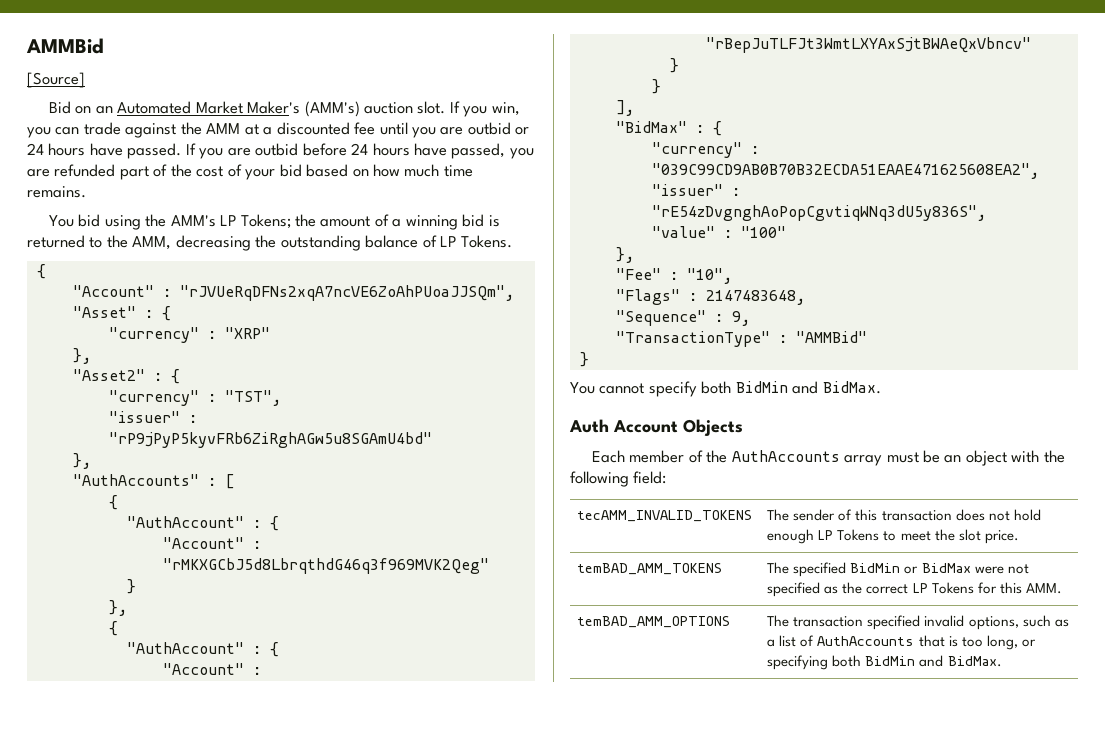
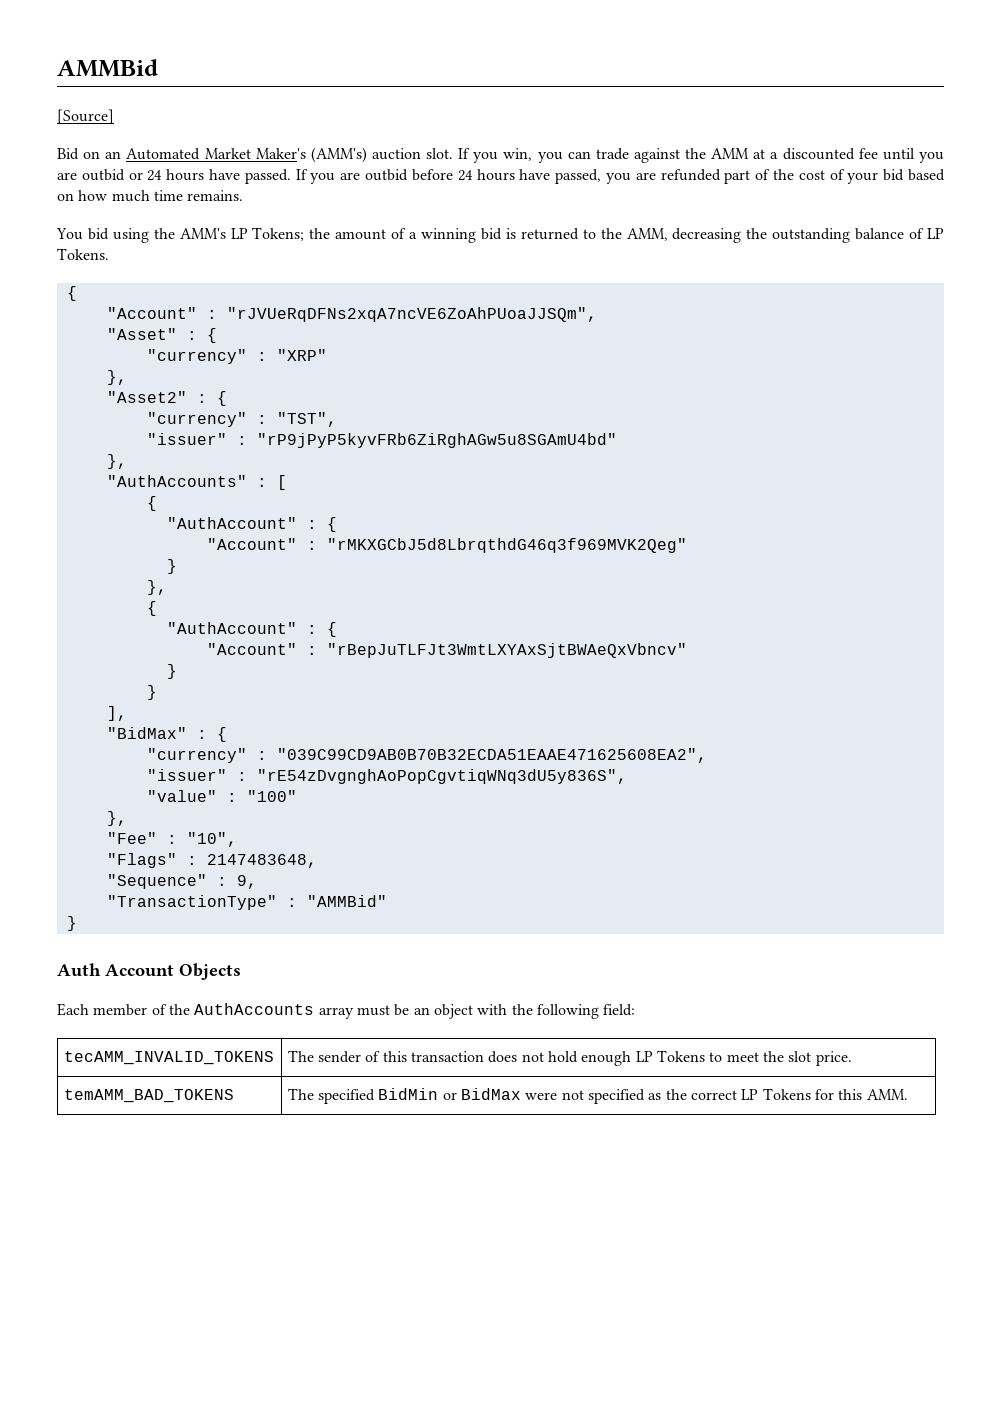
[570,381,881,397] // You cannot specify both BidMin and BidMax. -> (77, 923) none
[577,563,723,575] temBAD_AMM_TOKENS -> [63,1089,234,1103] temAMM_BAD_TOKENS
[577,616,731,628] [767,615,1069,630] [767,635,1036,650] [767,655,1002,670] // temBAD_AMM_OPTIONS | The transaction specified invalid options, such as a list of AuthAccounts that is too long, or specifying both BidMin and BidMax. -> (908, 1094) none

